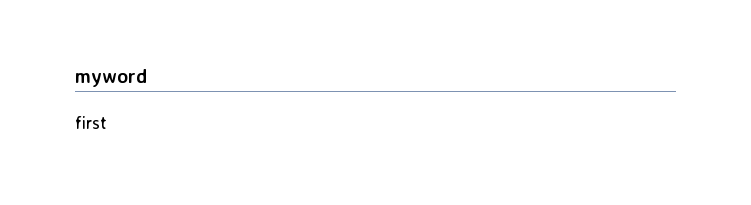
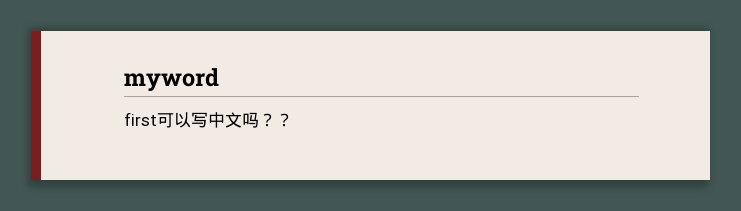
(107, 122) none -> [157,112,293,128] 可以写中文吗？？

